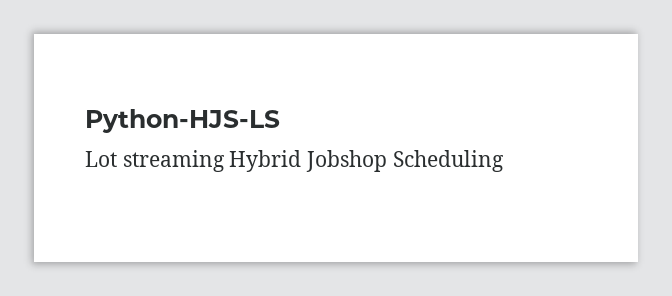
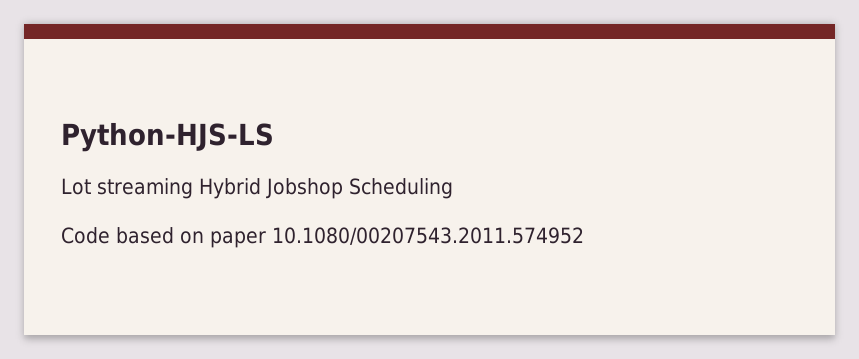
(504, 161) none -> [61,227,584,248] // Code based on paper 10.1080/00207543.2011.574952

